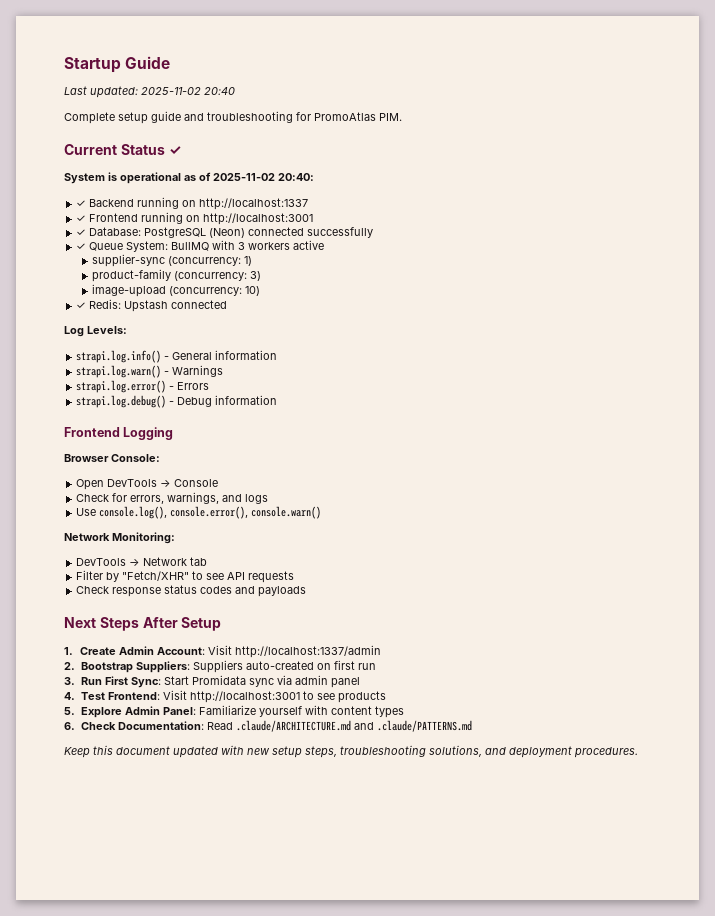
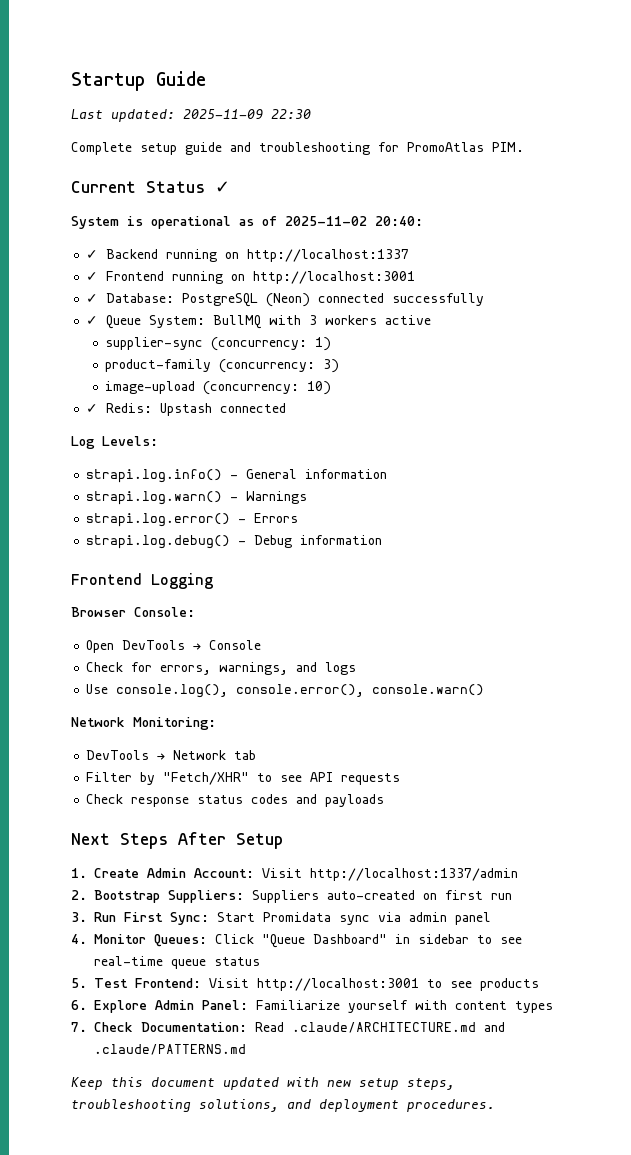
[141,87,235,95] 2025-11-02 20:40 -> [183,109,311,119] 2025-11-09 22:30
(75, 696) none -> [94,934,522,948] [94,956,260,969] [71,978,87,988] Monitor Queues: Click "Queue Dashboard" in sidebar to see real-time queue status // 5.
[64,707,75,715] 5. -> [71,1000,87,1010] 6.
[64,722,75,730] 6. -> [71,1022,87,1032] 7.

